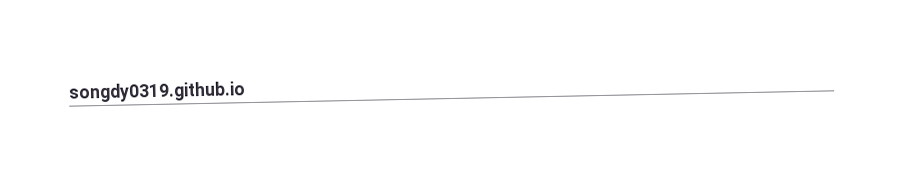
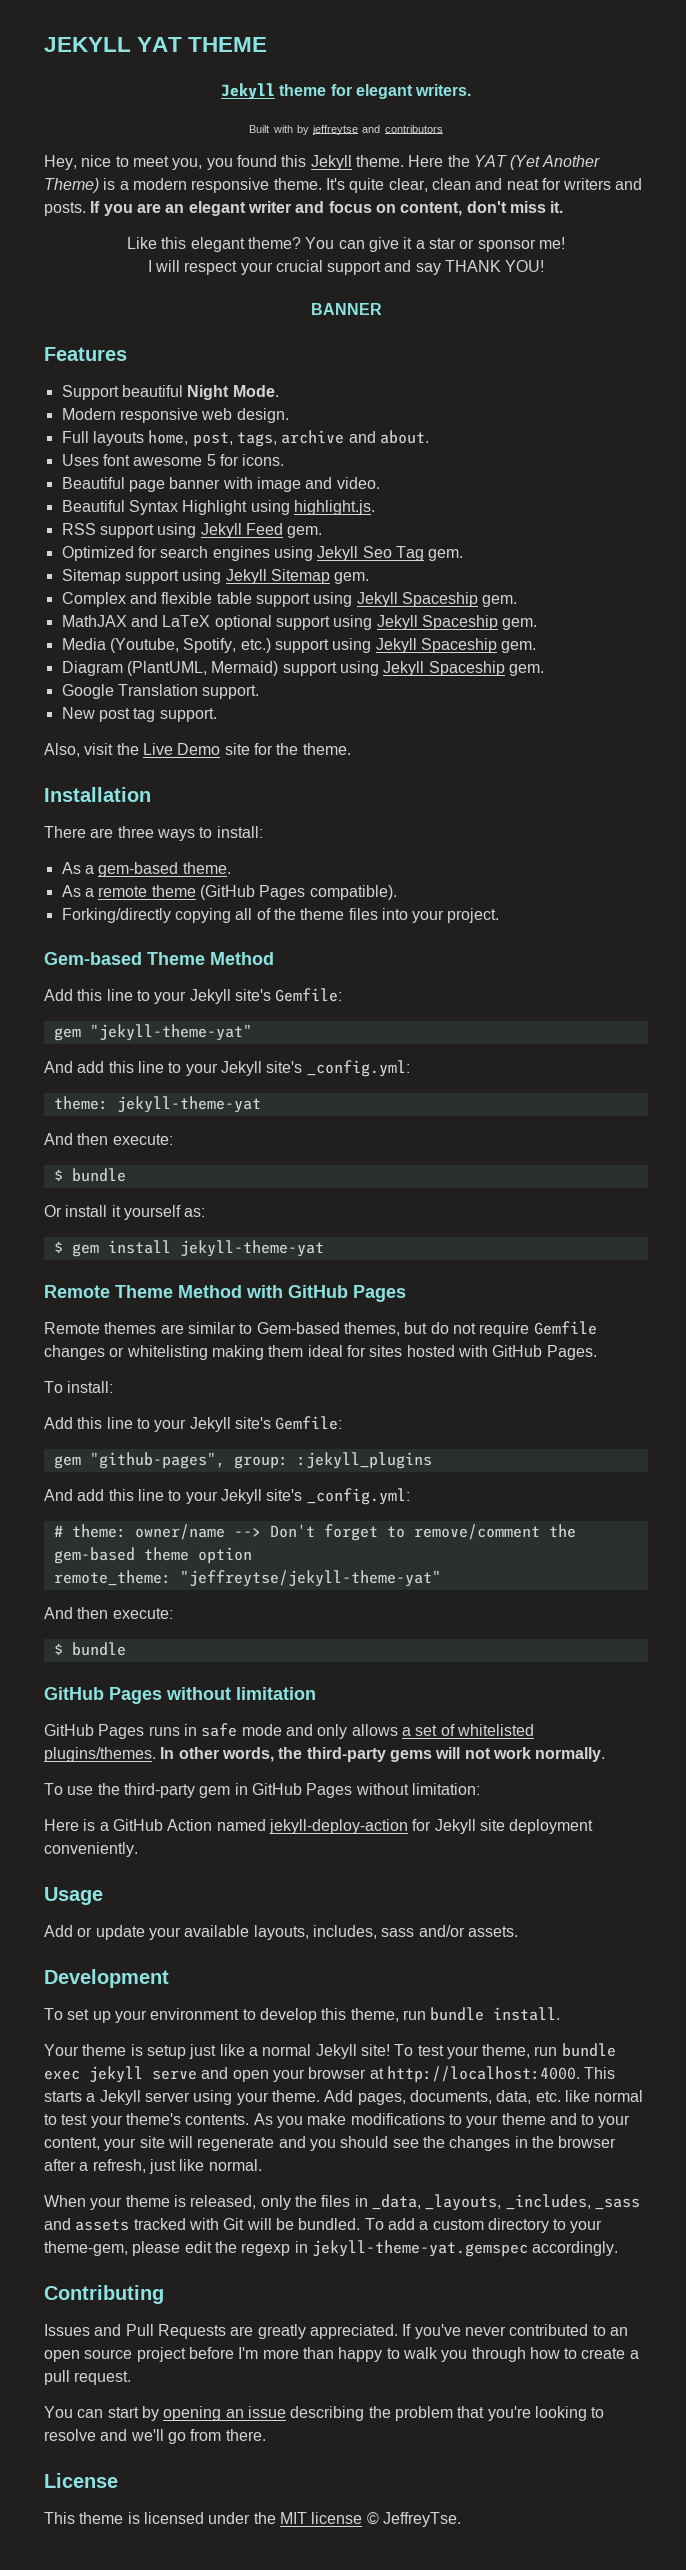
[68,81,246,103] songdy0319.github.io -> [44,37,268,52] [220,83,472,100] [249,125,443,135] [44,155,601,170] [44,178,643,193] [44,201,564,216] [127,237,565,252] [147,260,545,275] [310,303,382,315] [44,347,127,361] [61,385,279,400] [61,408,289,423] [61,430,429,447] [61,454,285,466] [61,477,380,492] [61,500,375,515] [61,523,323,538] [61,546,464,561] [61,569,370,584] [61,592,518,607] [61,615,538,630] [61,638,537,653] [61,661,544,676] [61,684,260,699] [61,707,217,722] [44,743,351,757] [44,787,151,802] [44,826,263,841] [61,862,231,877] [61,885,397,900] [61,908,500,923] [44,952,274,965] [44,988,343,1004] [53,1024,252,1041] [44,1060,410,1077] [53,1096,261,1113] [44,1133,173,1145] [53,1168,126,1182] [44,1205,206,1220] [53,1240,324,1257] [44,1285,406,1302] [44,1321,597,1337] [44,1345,597,1360] [44,1381,114,1393] [44,1416,343,1432] [53,1452,432,1469] [44,1488,410,1505] [53,1524,576,1541] [53,1547,252,1564] [53,1570,441,1587] [44,1607,173,1619] [53,1642,126,1656] [44,1687,316,1704] [44,1723,534,1739] [44,1747,606,1762] [44,1783,480,1798] [44,1819,594,1834] [44,1842,138,1857] [44,1887,103,1905] [44,1925,518,1940] [44,1969,169,1988] [44,2007,561,2023] [44,2043,616,2059] [44,2066,616,2083] [44,2090,644,2105] [44,2113,631,2128] [44,2136,617,2151] [44,2159,262,2174] [44,2194,640,2211] [44,2218,603,2233] [44,2240,619,2257] [44,2285,164,2304] [44,2324,628,2339] [44,2347,639,2362] [44,2370,132,2385] [44,2406,605,2421] [44,2429,266,2444] [44,2473,118,2488] [44,2512,461,2527] JEKYLL YAT THEME // Jekyll theme for elegant writers. // Built with by jeffreytse and contributors // Hey, nice to meet you, you found this Jekyll theme. Here the YAT (Yet Another Theme) is a modern responsive theme. It's quite clear, clean and neat for writers and posts. If you are an elegant writer and focus on content, don't miss it. // Like this elegant theme? You can give it a star or sponsor me! // I will respect your crucial support and say THANK YOU! // BANNER // Features // Support beautiful Night Mode. // Modern responsive web design. // Full layouts home, post, tags, archive and about. // Uses font awesome 5 for icons. // Beautiful page banner with image and video. // Beautiful Syntax Highlight using highlight.js. // RSS support using Jekyll Feed gem. // Optimized for search engines using Jekyll Seo Tag gem. // Sitemap support using Jekyll Sitemap gem. // Complex and flexible table support using Jekyll Spaceship gem. // MathJAX and LaTeX optional support using Jekyll Spaceship gem. // Media (Youtube, Spotify, etc.) support using Jekyll Spaceship gem. // Diagram (PlantUML, Mermaid) support using Jekyll Spaceship gem. // Google Translation support. // New post tag support. // Also, visit the Live Demo site for the theme. // Installation // There are three ways to install: // As a gem-based theme. // As a remote theme (GitHub Pages compatible). // Forking/directly copying all of the theme files into your project. // Gem-based Theme Method // Add this line to your Jekyll site's Gemfile: // gem "jekyll-theme-yat" // And add this line to your Jekyll site's _config.yml: // theme: jekyll-theme-yat // And then execute: // $ bundle // Or install it yourself as: // $ gem install jekyll-theme-yat // Remote Theme Method with GitHub Pages // Remote themes are similar to Gem-based themes, but do not require Gemfile changes or whitelisting making them ideal for sites hosted with GitHub Pages. // To install: // Add this line to your Jekyll site's Gemfile: // gem "github-pages", group: :jekyll_plugins // And add this line to your Jekyll site's _config.yml: // # theme: owner/name --> Don't forget to remove/comment the gem-based theme option // remote_theme: "jeffreytse/jekyll-theme-yat" // And then execute: // $ bundle // GitHub Pages without limitation // GitHub Pages runs in safe mode and only allows a set of whitelisted plugins/themes. In other words, the third-party gems will not work normally. // To use the third-party gem in GitHub Pages without limitation: // Here is a GitHub Action named jekyll-deploy-action for Jekyll site deployment conveniently. // Usage // Add or update your available layouts, includes, sass and/or assets. // Development // To set up your environment to develop this theme, run bundle install. // Your theme is setup just like a normal Jekyll site! To test your theme, run bundle exec jekyll serve and open your browser at http://localhost:4000. This starts a Jekyll server using your theme. Add pages, documents, data, etc. like normal to test your theme's contents. As you make modifications to your theme and to your content, your site will regenerate and you should see the changes in the browser after a refresh, just like normal. // When your theme is released, only the files in _data, _layouts, _includes, _sass and assets tracked with Git will be bundled. To add a custom directory to your theme-gem, please edit the regexp in jekyll-theme-yat.gemspec accordingly. // Contributing // Issues and Pull Requests are greatly appreciated. If you've never contributed to an open source project before I'm more than happy to walk you through how to create a pull request. // You can start by opening an issue describing the problem that you're looking to resolve and we'll go from there. // License // This theme is licensed under the MIT license © JeffreyTse.

